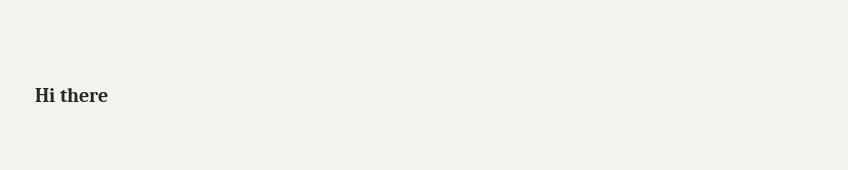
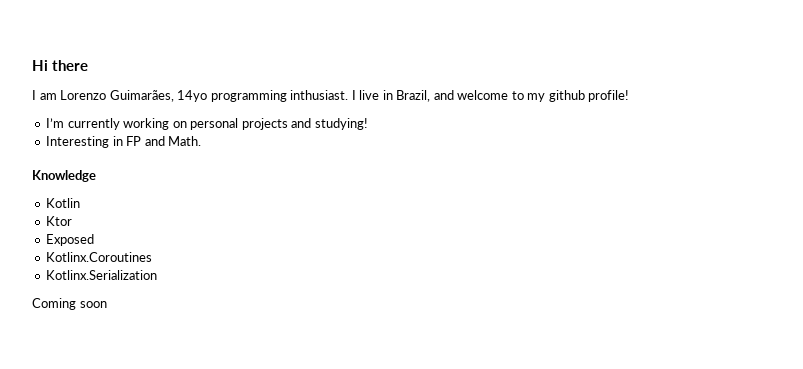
(109, 94) none -> [32,90,630,102] [46,118,368,130] [46,136,202,148] [32,170,96,182] [46,198,81,208] [46,216,73,226] [46,234,95,246] [46,252,153,262] [46,270,158,280] [32,298,107,310] // I am Lorenzo Guimarães, 14yo programming inthusiast. I live in Brazil, and welcome to my github profile! // I’m currently working on personal projects and studying! // Interesting in FP and Math. // Knowledge // Kotlin // Ktor // Exposed // Kotlinx.Coroutines // Kotlinx.Serialization // Coming soon

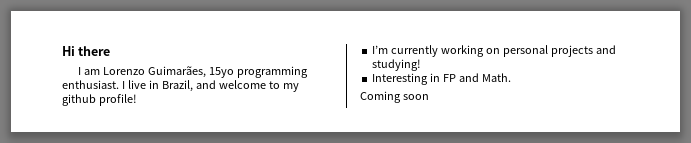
[177,90,349,102] 14yo programming inthusiast. -> [209,66,309,78] [62,80,119,89] 15yo programming enthusiast.
[32,170,96,182] [46,198,81,208] [46,216,73,226] [46,234,95,246] [46,252,153,262] [46,270,158,280] // Knowledge // Kotlin // Ktor // Exposed // Kotlinx.Coroutines // Kotlinx.Serialization -> (511, 77) none

